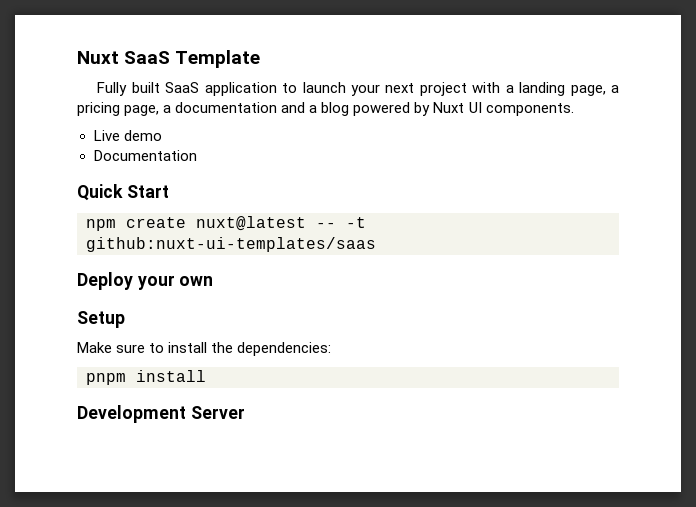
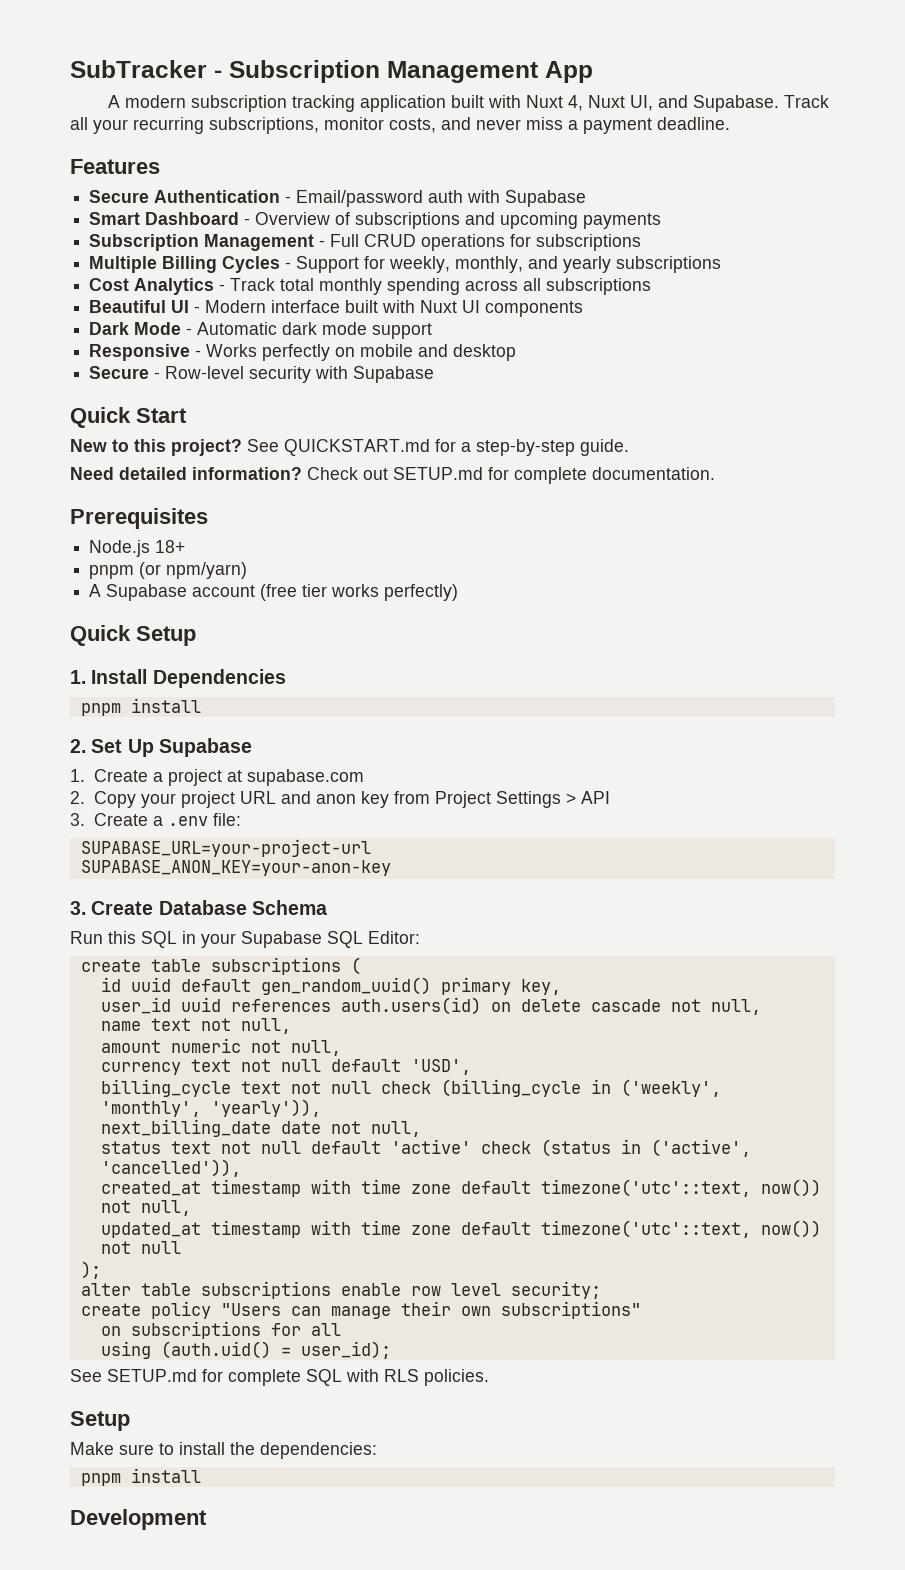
[77,50,261,68] [97,82,620,96] [77,102,574,116] [93,130,162,141] [93,150,197,161] [77,184,169,201] [86,216,366,231] [86,237,376,252] [77,272,214,290] Nuxt SaaS Template // Fully built SaaS application to launch your next project with a landing page, a pricing page, a documentation and a blog powered by Nuxt UI components. // Live demo // Documentation // Quick Start // npm create nuxt@latest -- -t github:nuxt-ui-templates/saas // Deploy your own -> [70,60,593,83] [108,95,830,112] [70,117,730,134] [70,159,160,174] [89,190,587,207] [89,212,662,229] [89,234,642,251] [89,256,722,273] [89,278,652,295] [89,300,584,317] [89,322,433,339] [89,344,517,361] [89,366,435,383] [70,407,187,428] [70,439,629,456] [70,467,715,484] [70,508,208,529] [89,540,186,557] [89,562,248,579] [89,584,459,601] [70,625,196,646] [70,669,286,688] [80,698,201,716] [70,738,252,757] [70,769,364,786] [70,791,610,808] [70,813,241,826] [80,839,371,857] [80,860,391,876] [70,900,327,915] [70,931,420,948] [80,957,361,975] [100,977,561,995] [100,997,761,1015] [100,1018,291,1034] [100,1038,341,1056] [100,1059,471,1075] [100,1079,721,1097] [100,1099,321,1117] [100,1119,421,1137] [100,1139,751,1157] [100,1159,241,1177] [100,1179,821,1197] [100,1200,191,1216] [100,1220,821,1238] [100,1241,181,1254] [80,1261,101,1279] [80,1281,601,1299] [80,1301,641,1319] [100,1321,341,1339] [100,1341,391,1359] [70,1369,489,1386] SubTracker - Subscription Management App // A modern subscription tracking application built with Nuxt 4, Nuxt UI, and Supabase. Track all your recurring subscriptions, monitor costs, and never miss a payment deadline. // Features // Secure Authentication - Email/password auth with Supabase // Smart Dashboard - Overview of subscriptions and upcoming payments // Subscription Management - Full CRUD operations for subscriptions // Multiple Billing Cycles - Support for weekly, monthly, and yearly subscriptions // Cost Analytics - Track total monthly spending across all subscriptions // Beautiful UI - Modern interface built with Nuxt UI components // Dark Mode - Automatic dark mode support // Responsive - Works perfectly on mobile and desktop // Secure - Row-level security with Supabase // Quick Start // New to this project? See QUICKSTART.md for a step-by-step guide. // Need detailed information? Check out SETUP.md for complete documentation. // Prerequisites // Node.js 18+ // pnpm (or npm/yarn) // A Supabase account (free tier works perfectly) // Quick Setup // 1. Install Dependencies // pnpm install // 2. Set Up Supabase // 1. Create a project at supabase.com // 2. Copy your project URL and anon key from Project Settings > API // 3. Create a .env file: // SUPABASE_URL=your-project-url // SUPABASE_ANON_KEY=your-anon-key // 3. Create Database Schema // Run this SQL in your Supabase SQL Editor: // create table subscriptions ( // id uuid default gen_random_uuid() primary key, // user_id uuid references auth.users(id) on delete cascade not null, // name text not null, // amount numeric not null, // currency text not null default 'USD', // billing_cycle text not null check (billing_cycle in ('weekly', 'monthly', 'yearly')), // next_billing_date date not null, // status text not null default 'active' check (status in ('active', 'cancelled')), // created_at timestamp with time zone default timezone('utc'::text, now()) not null, // updated_at timestamp with time zone default timezone('utc'::text, now()) not null // ); // alter table subscriptions enable row level security; // create policy "Users can manage their own subscriptions" // on subscriptions for all // using (auth.uid() = user_id); // See SETUP.md for complete SQL with RLS policies.
[190,406,245,419] Server -> (207, 1519) none

